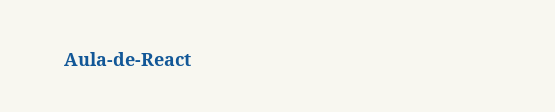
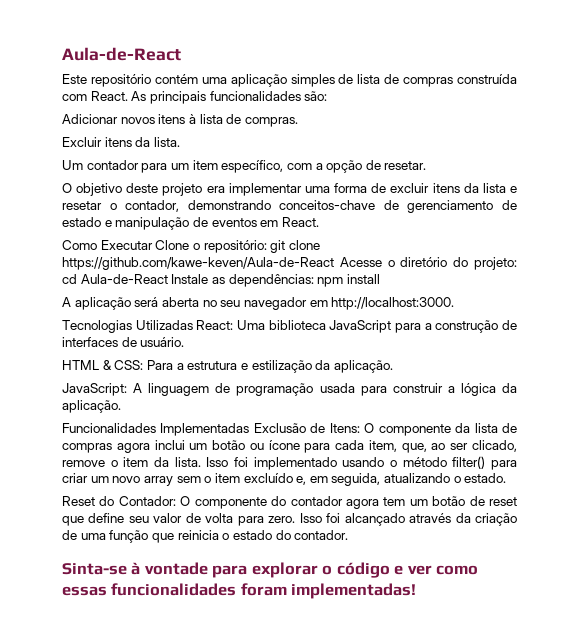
[64,52,191,66] Aula-de-React -> [62,47,181,61] [62,74,517,87] [62,91,328,104] [62,114,298,127] [62,137,180,147] [62,160,427,173] [62,183,517,196] [62,200,517,213] [62,217,319,230] [62,240,320,253] [62,257,517,270] [62,274,380,287] [62,297,455,310] [62,320,517,333] [62,337,185,347] [62,360,393,373] [62,383,518,396] [62,400,121,413] [62,423,518,436] [62,440,517,453] [62,456,517,470] [62,473,507,486] [62,496,518,509] [62,513,517,526] [62,530,349,543] [62,562,479,578] [62,583,417,599] Aula-de-React // Este repositório contém uma aplicação simples de lista de compras construída com React. As principais funcionalidades são: // Adicionar novos itens à lista de compras. // Excluir itens da lista. // Um contador para um item específico, com a opção de resetar. // O objetivo deste projeto era implementar uma forma de excluir itens da lista e resetar o contador, demonstrando conceitos-chave de gerenciamento de estado e manipulação de eventos em React. // Como Executar Clone o repositório: git clone https://github.com/kawe-keven/Aula-de-React Acesse o diretório do projeto: cd Aula-de-React Instale as dependências: npm install // A aplicação será aberta no seu navegador em http://localhost:3000. // Tecnologias Utilizadas React: Uma biblioteca JavaScript para a construção de interfaces de usuário. // HTML & CSS: Para a estrutura e estilização da aplicação. // JavaScript: A linguagem de programação usada para construir a lógica da aplicação. // Funcionalidades Implementadas Exclusão de Itens: O componente da lista de compras agora inclui um botão ou ícone para cada item, que, ao ser clicado, remove o item da lista. Isso foi implementado usando o método filter() para criar um novo array sem o item excluído e, em seguida, atualizando o estado. // Reset do Contador: O componente do contador agora tem um botão de reset que define seu valor de volta para zero. Isso foi alcançado através da criação de uma função que reinicia o estado do contador. // Sinta-se à vontade para explorar o código e ver como essas funcionalidades foram implementadas!

